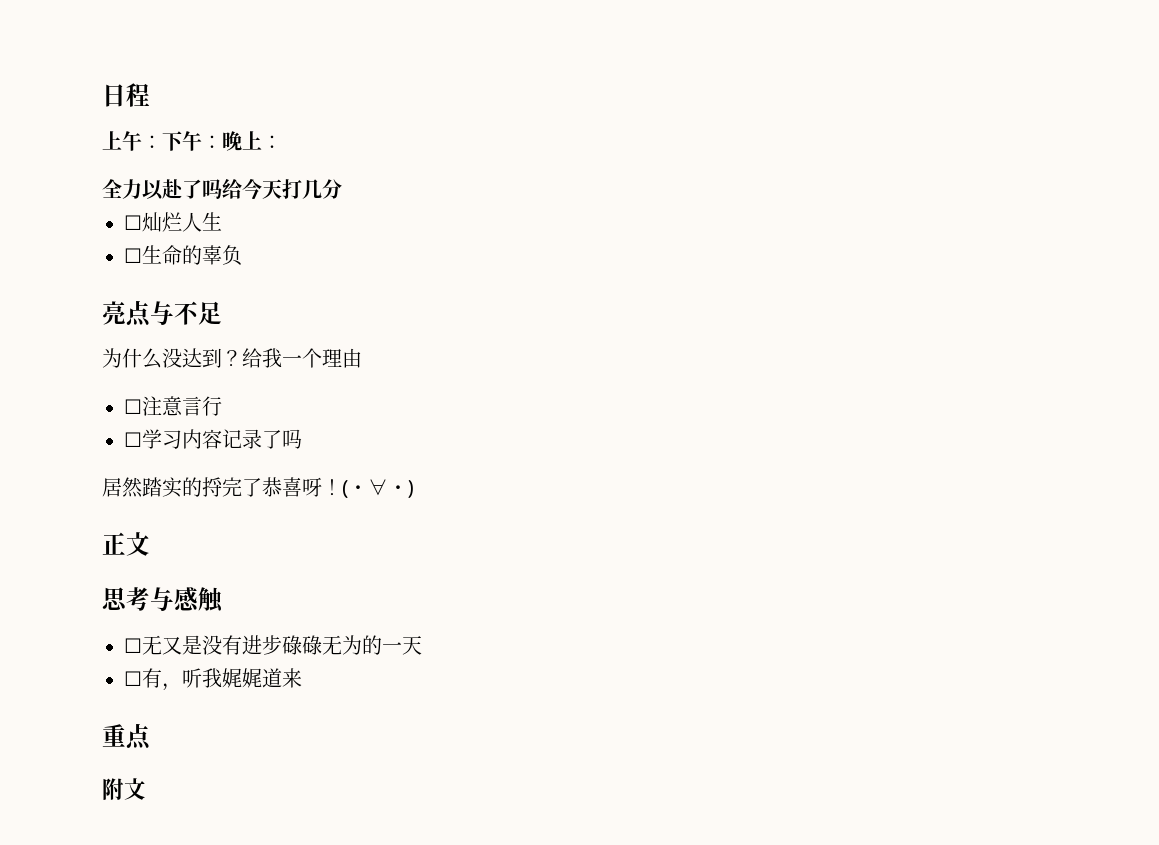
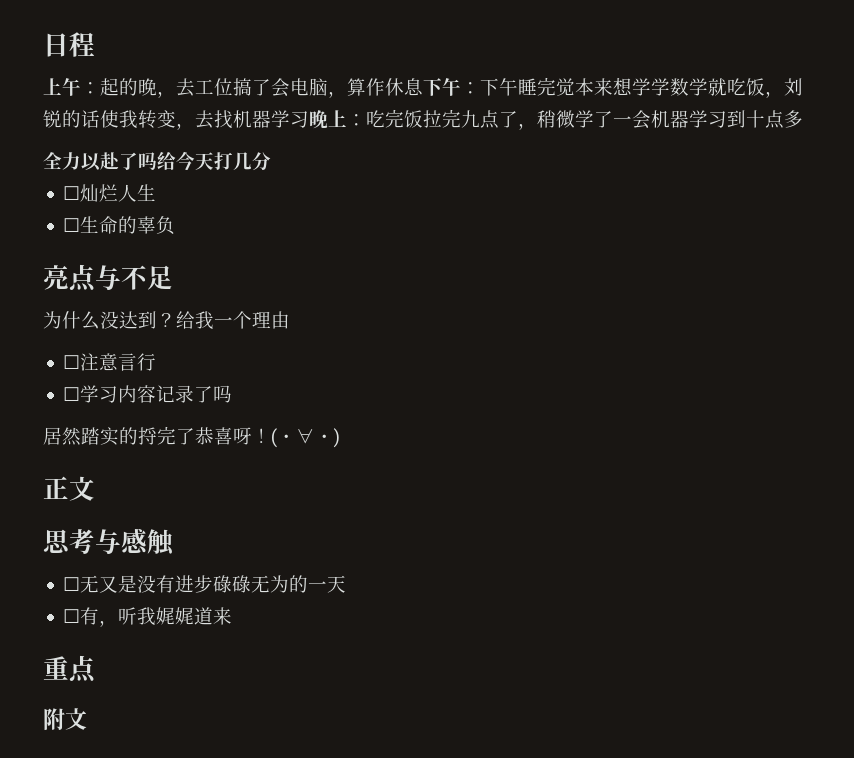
[162,131,282,151] 下午：晚上： -> [100,77,803,98] [43,109,803,130] 起的晚，去工位搞了会电脑，算作休息下午：下午睡完觉本来想学学数学就吃饭，刘锐的话使我转变，去找机器学习晚上：吃完饭拉完九点了，稍微学了一会机器学习到十点多

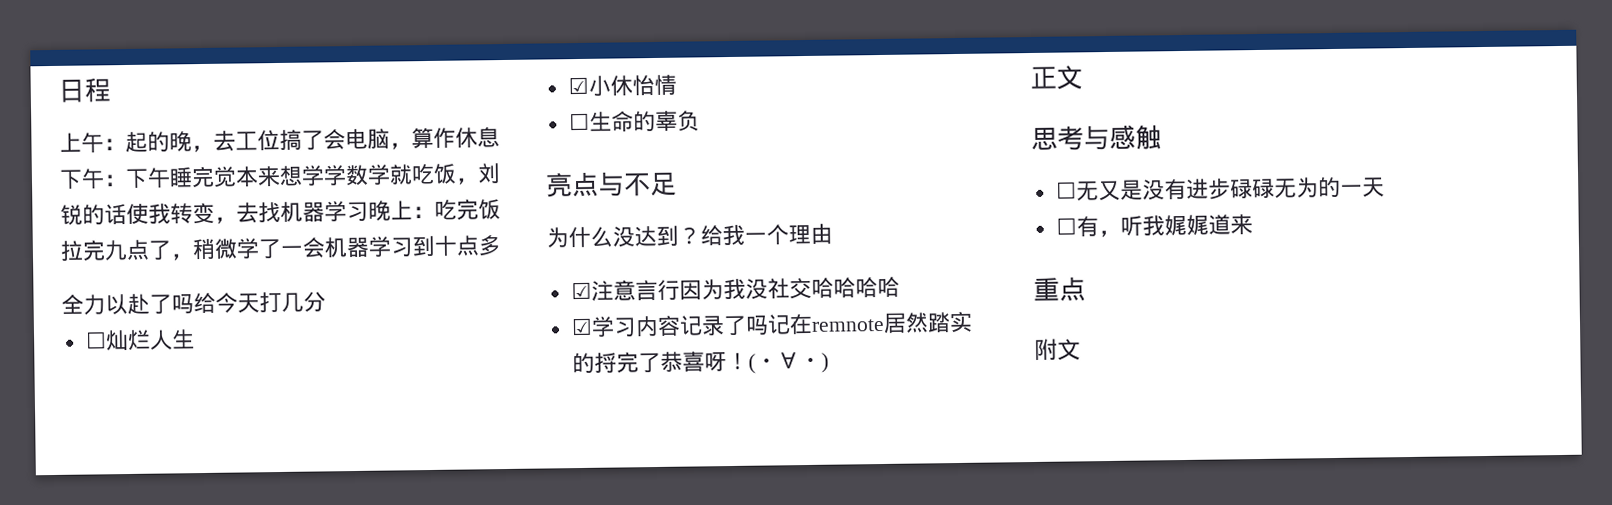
(157, 192) none -> [567,74,677,96] // ☑小休怡情
[63,355,81,369] ☐ -> [570,281,592,300] ☑
[63,387,81,401] // ☐ -> [678,276,900,300] [570,317,593,336] 因为我没社交哈哈哈哈 // ☑
(233, 394) // -> [766,313,885,335] 记在remnote

